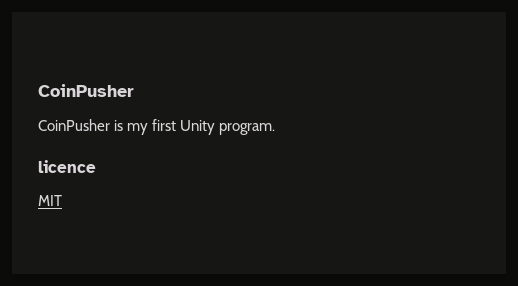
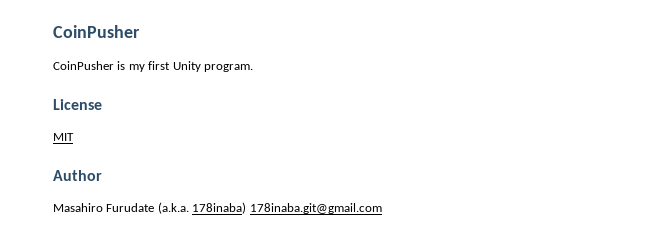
[38,160,96,173] licence -> [53,99,102,110] License
(62, 200) none -> [53,170,102,181] [53,202,382,214] // Author // Masahiro Furudate (a.k.a. 178inaba) 178inaba.git@gmail.com

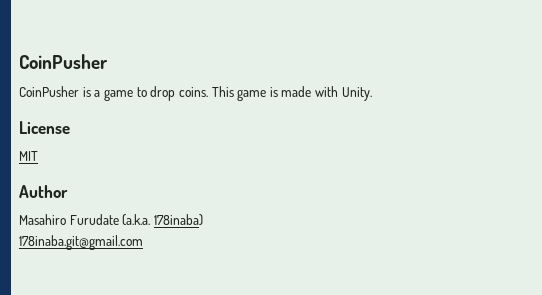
[128,61,253,72] my first Unity program. -> [94,86,372,101] a game to drop coins. This game is made with Unity.
(247, 208) none -> (203, 220) //

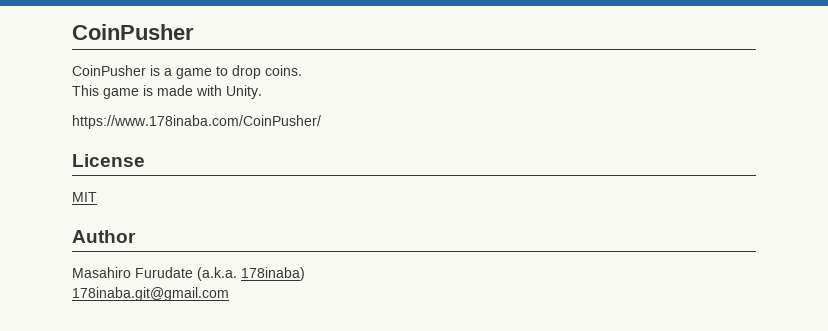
(208, 92) none -> (302, 70) //
(372, 94) none -> [72,115,321,129] // https://www.178inaba.com/CoinPusher/

